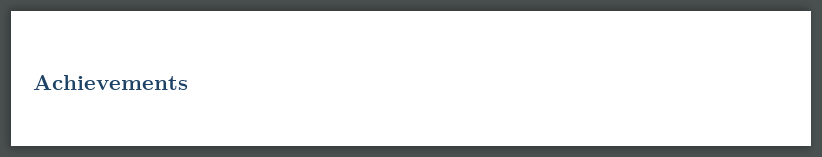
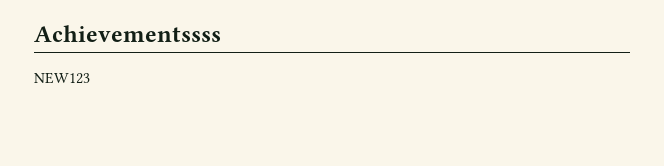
[33,75,188,90] Achievements -> [34,25,221,42] [34,72,90,84] Achievementssss // NEW123

